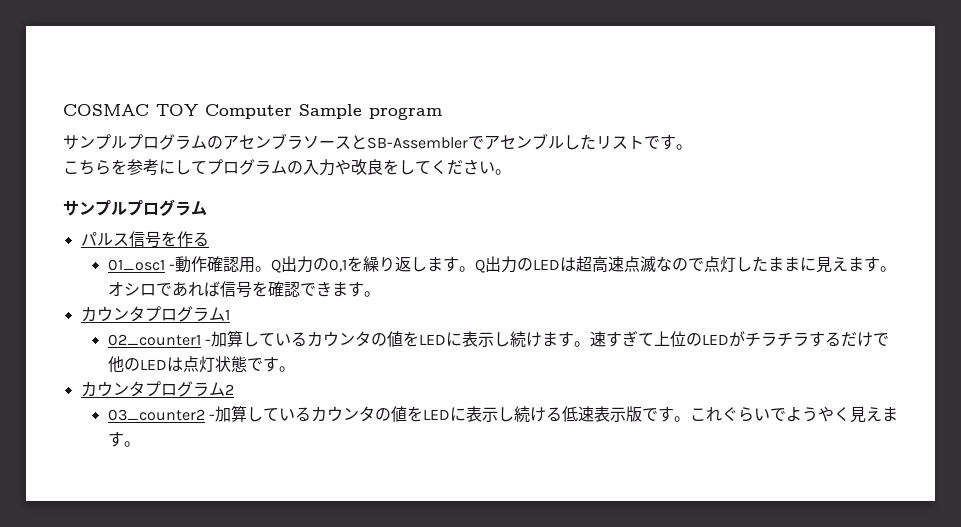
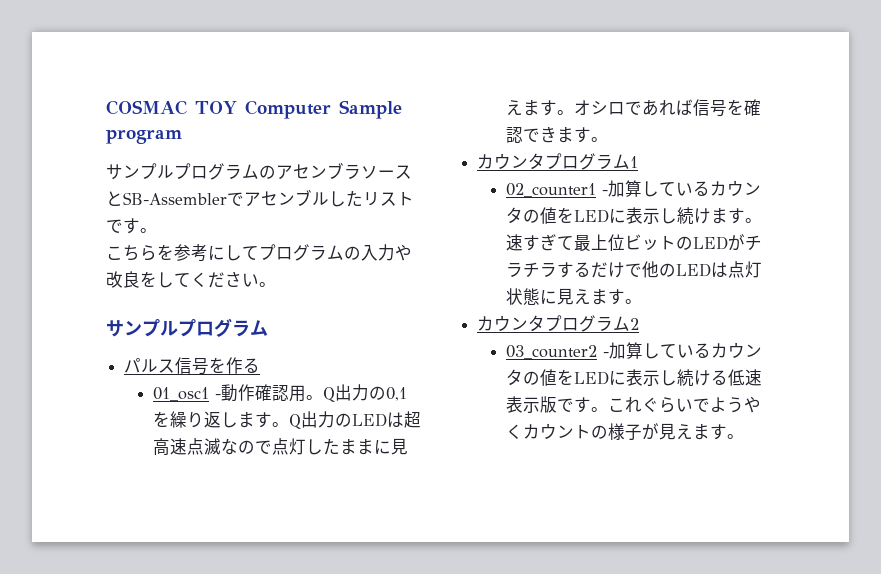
[653,331,686,347] 上位 -> [574,234,677,251] 最上位ビット
[246,358,263,371] で -> [540,288,609,305] に見えま
(850, 414) none -> [523,423,660,441] カウントの様子が

